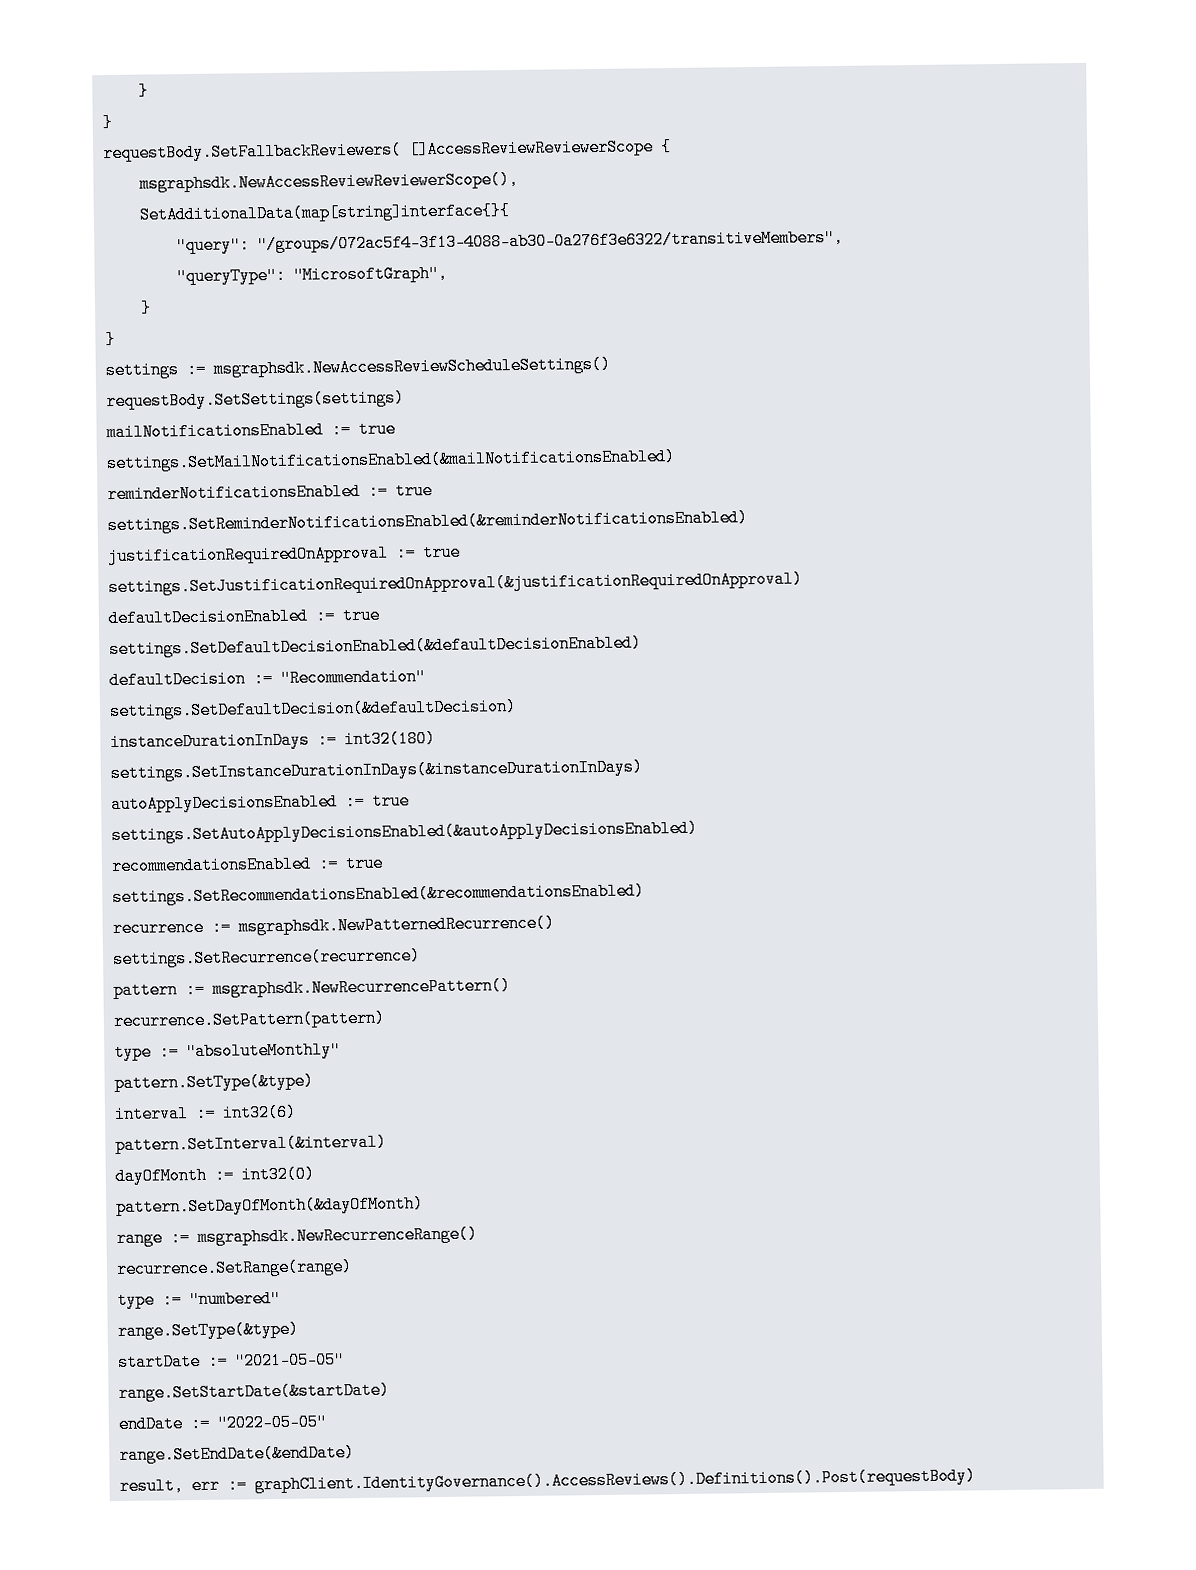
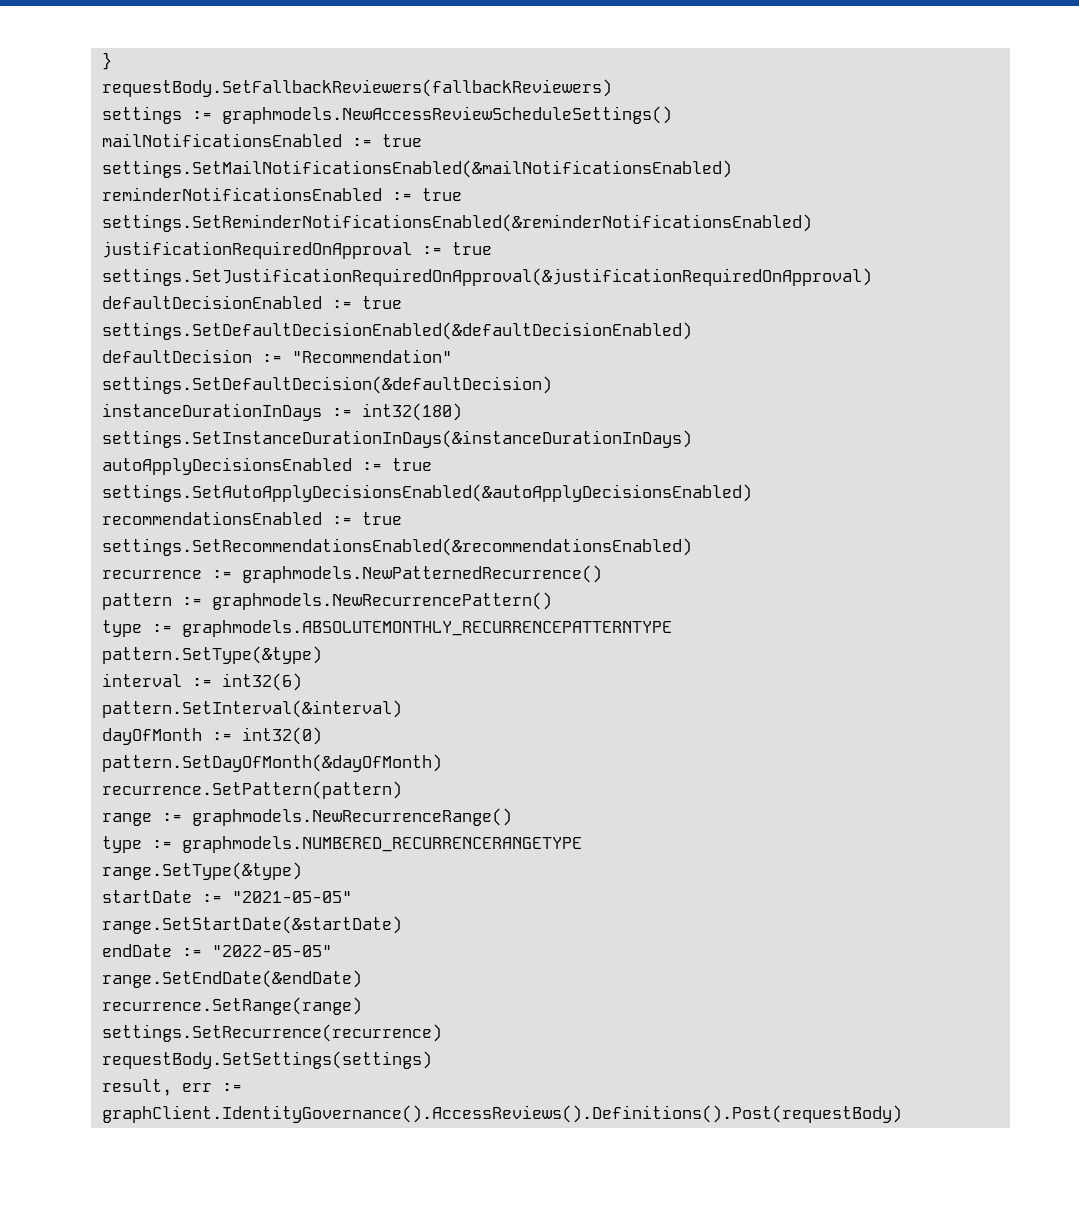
[138,82,150,100] [102,113,114,132] [103,138,673,163] [139,170,520,193] [139,202,511,224] [176,228,845,255] [176,264,449,286] [140,299,153,317] [105,330,117,349] } // } // requestBody.SetFallbackReviewers( []AccessReviewReviewerScope { // msgraphsdk.NewAccessReviewReviewerScope(), // SetAdditionalData(map[string]interface{}{ // "query": "/groups/072ac5f4-3f13-4088-ab30-0a276f3e6322/transitiveMembers", // "queryType": "MicrosoftGraph", // } // } -> [102,52,113,70] [102,79,613,97] } // requestBody.SetFallbackReviewers(fallbackReviewers)
[213,355,612,378] [106,389,406,411] msgraphsdk.NewAccessReviewScheduleSettings() // requestBody.SetSettings(settings) -> [222,106,673,124] graphmodels.NewAccessReviewScheduleSettings()
[238,914,556,936] [113,947,422,969] msgraphsdk.NewPatternedRecurrence() // settings.SetRecurrence(recurrence) -> [242,565,603,583] graphmodels.NewPatternedRecurrence()
[212,977,512,998] [113,1009,386,1031] [114,1041,342,1062] msgraphsdk.NewRecurrencePattern() // recurrence.SetPattern(pattern) // type := "absoluteMonthly" -> [212,592,553,610] [102,620,673,637] graphmodels.NewRecurrencePattern() // type := graphmodels.ABSOLUTEMONTHLY_RECURRENCEPATTERNTYPE
(425, 1206) none -> [102,781,403,799] // recurrence.SetPattern(pattern)
[197,1225,479,1246] [116,1258,354,1278] [117,1289,282,1309] msgraphsdk.NewRecurrenceRange() // recurrence.SetRange(range) // type := "numbered" -> [192,808,513,826] [102,836,583,853] graphmodels.NewRecurrenceRange() // type := graphmodels.NUMBERED_RECURRENCERANGETYPE
(356, 1454) none -> [102,997,363,1015] [102,1024,443,1042] [102,1051,433,1069] // recurrence.SetRange(range) // settings.SetRecurrence(recurrence) // requestBody.SetSettings(settings)

